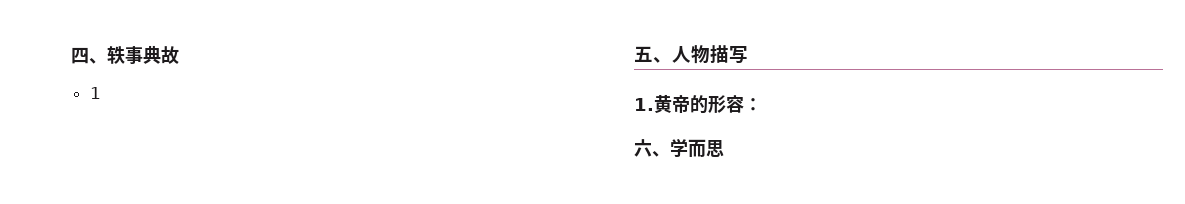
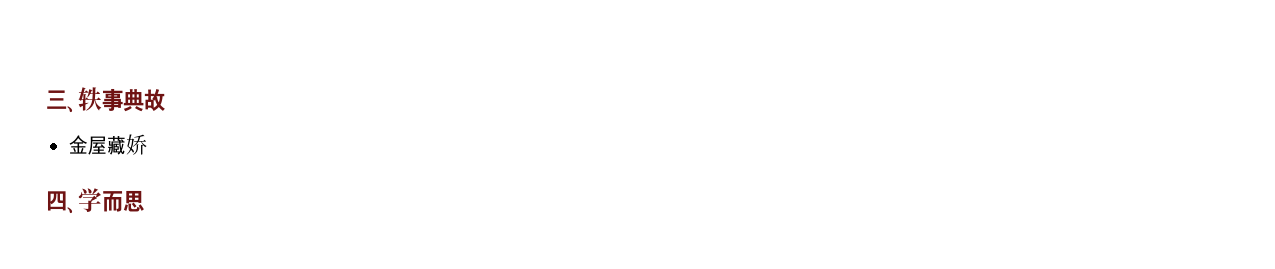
[71,47,89,64] 四 -> [46,90,67,109] 三
[89,87,101,99] [634,45,748,64] [634,94,762,114] [634,139,652,157] 1 // 五、人物描写 // 1.黄帝的形容： // 六 -> [69,134,148,155] [46,191,67,211] 金屋藏娇 // 四

